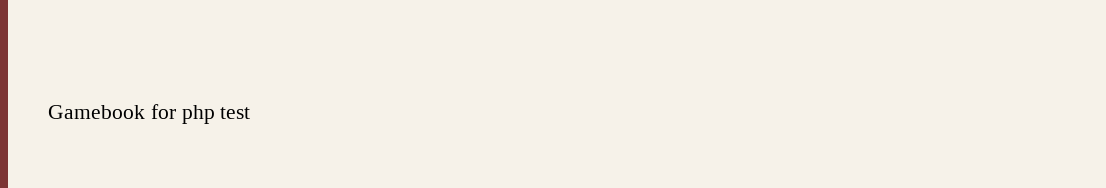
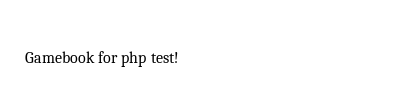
[220,107,251,119] test -> [150,52,179,63] test!

